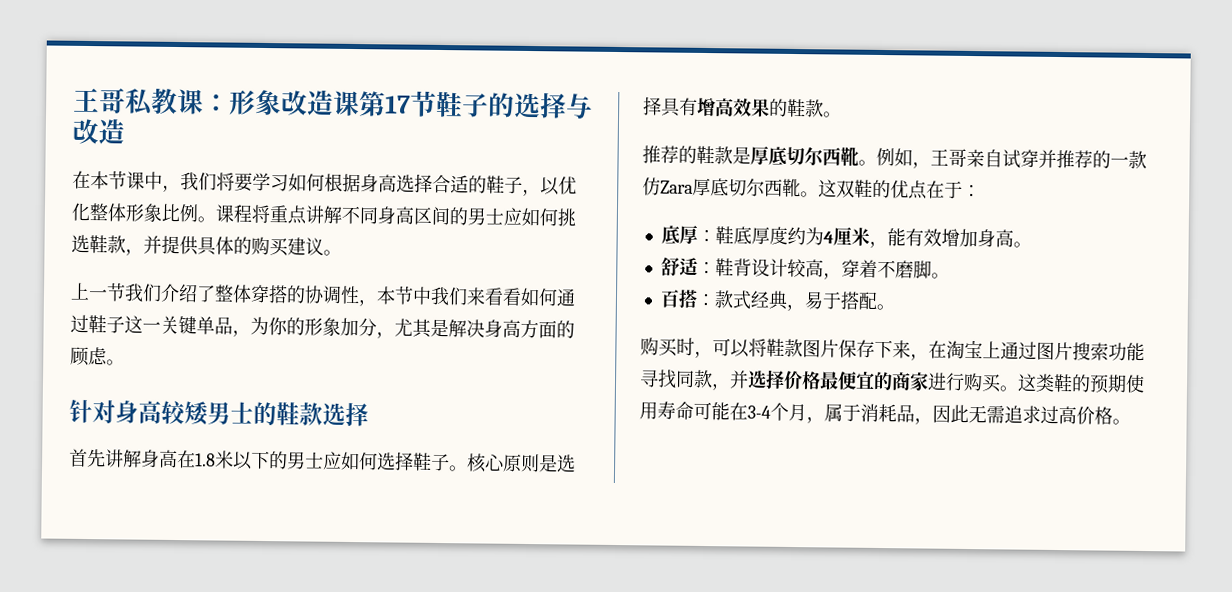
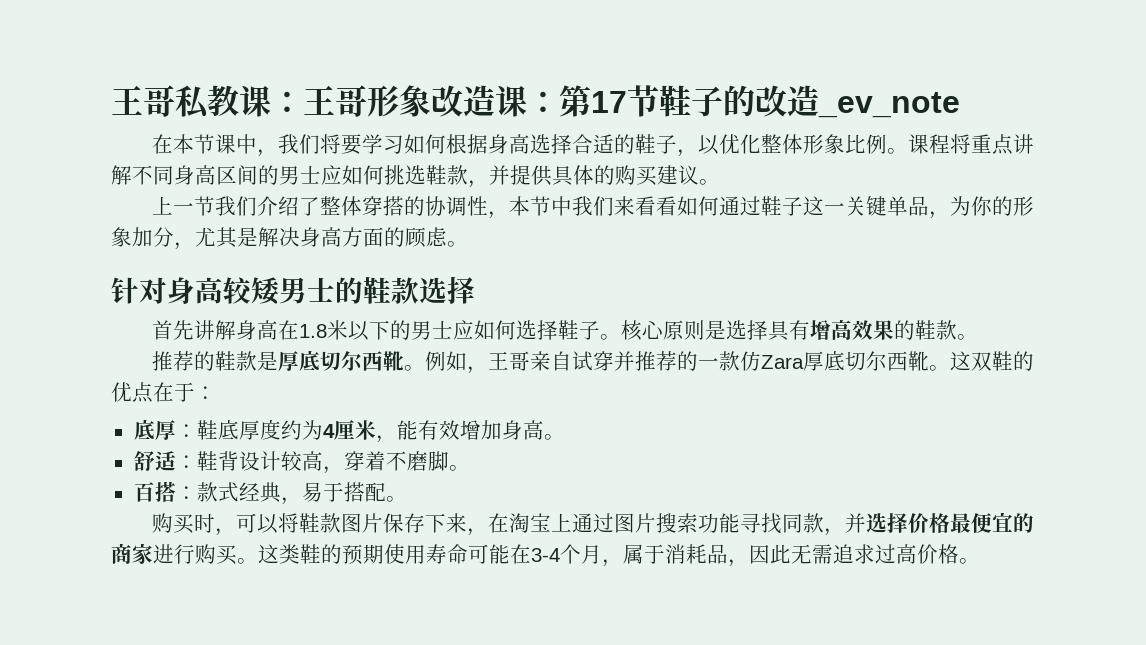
(230, 103) none -> [303,85,367,117] 王哥
(360, 103) none -> [527,91,559,113] ：
[514,92,593,119] [72,118,125,145] 选择与改造 -> [755,85,960,118] 改造_ev_note

